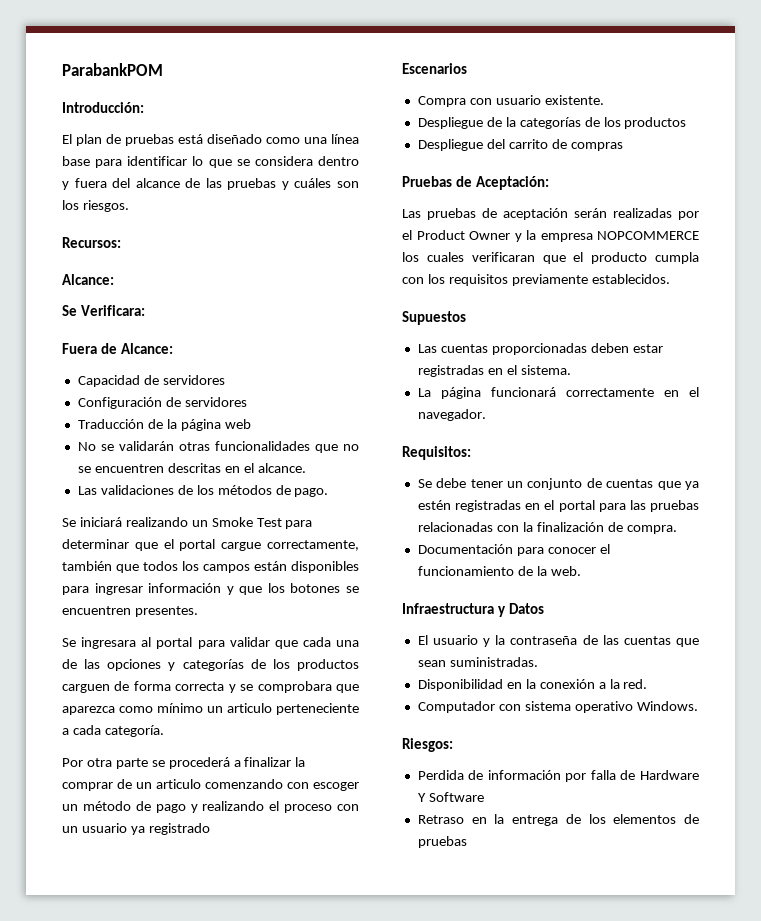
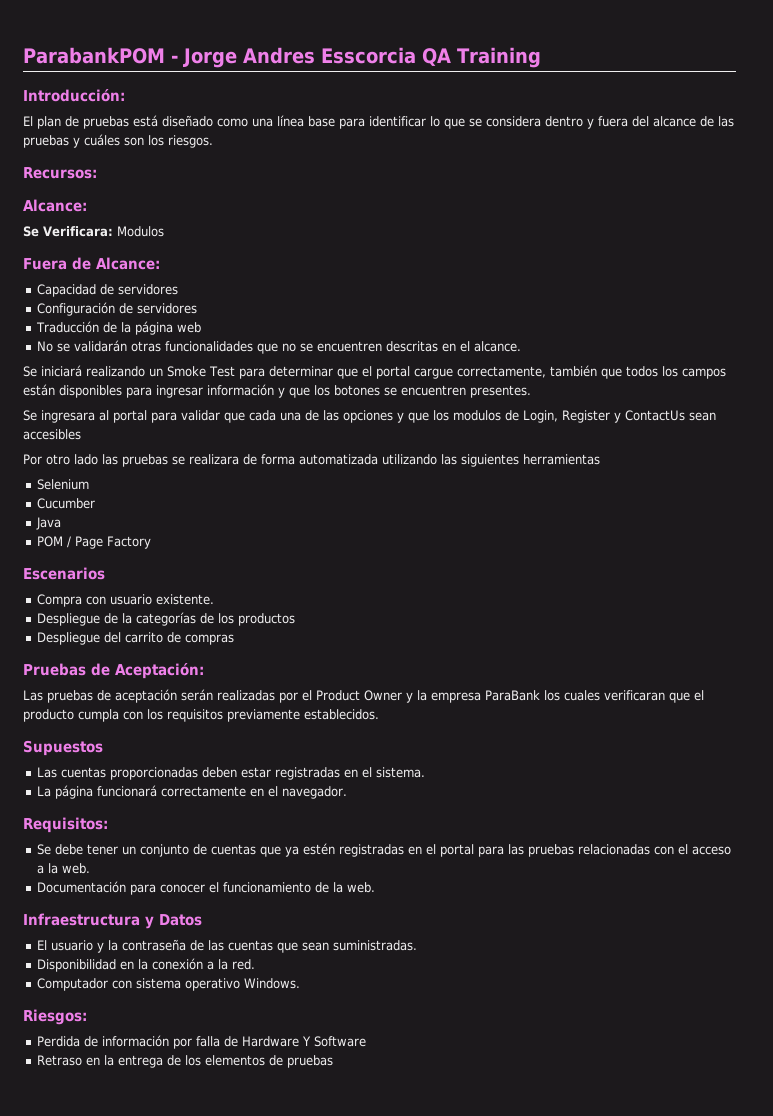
(163, 69) none -> [171,47,541,68] - Jorge Andres Esscorcia QA Training
(145, 310) none -> [117,226,164,237] Modulos
[77,485,329,497] // Las validaciones de los métodos de pago. -> (521, 346) none
[182,659,359,671] [62,681,360,693] [62,703,359,715] [62,725,164,737] [62,757,306,769] [62,779,359,791] [62,801,359,813] [62,823,210,835] categorías de los productos carguen de forma correcta y se comprobara que aparezca como mínimo un articulo perteneciente a cada categoría. // Por otra parte se procederá a finalizar la comprar de un articulo comenzando con escoger un método de pago y realizando el proceso con un usuario ya registrado -> [408,410,716,423] [23,429,81,440] [23,454,600,467] [36,479,89,490] [36,498,95,509] [35,517,61,530] [36,536,151,549] que los modulos de Login, Register y ContactUs sean accesibles // Por otro lado las pruebas se realizara de forma automatizada utilizando las siguientes herramientas // Selenium // Cucumber // Java // POM / Page Factory
[597,231,699,240] NOPCOMMERCE -> [485,690,540,701] ParaBank
[522,522,677,534] la finalización de compra. -> [677,844,731,855] [36,863,90,874] el acceso a la web.

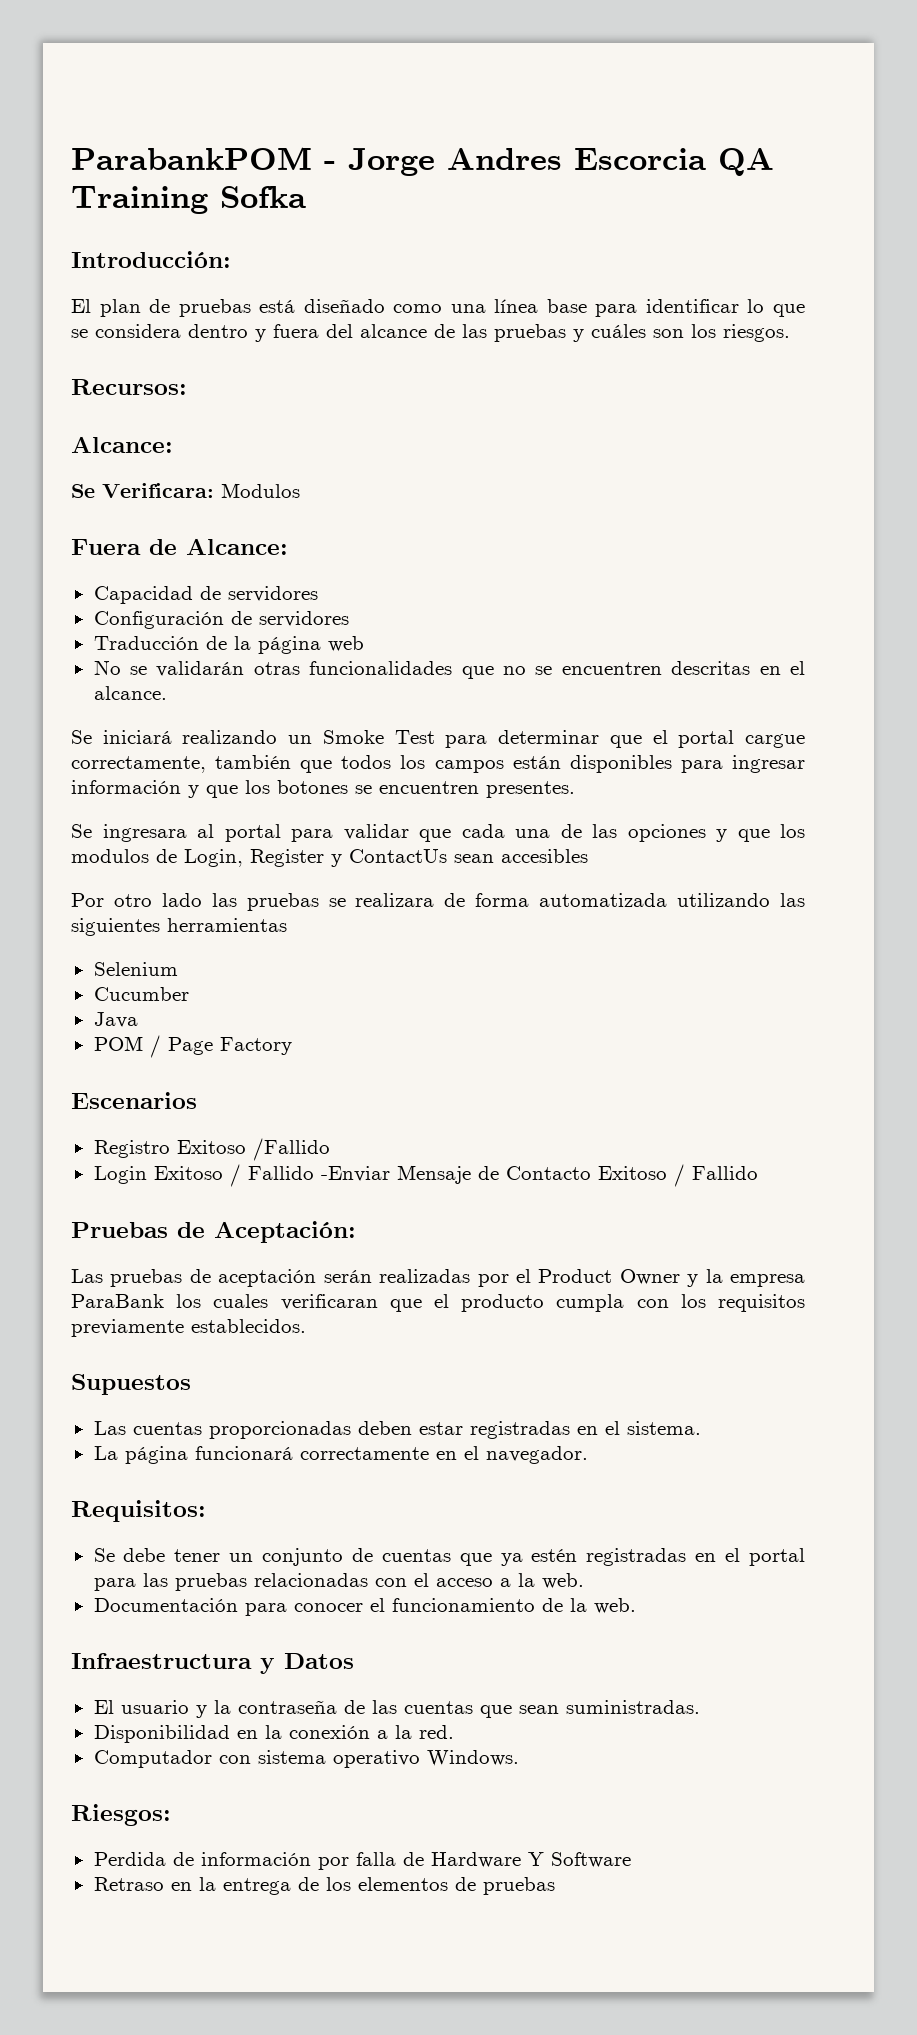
[321,47,416,64] Esscorcia -> [574,148,706,170] Escorcia
(541, 57) none -> [220,186,306,208] Sofka
[36,594,214,607] [36,612,295,626] [36,632,234,645] Compra con usuario existente. // Despliegue de la categorías de los productos // Despliegue del carrito de compras -> [93,1138,330,1161] [93,1164,758,1187] Registro Exitoso /Fallido // Login Exitoso / Fallido -Enviar Mensaje de Contacto Exitoso / Fallido

